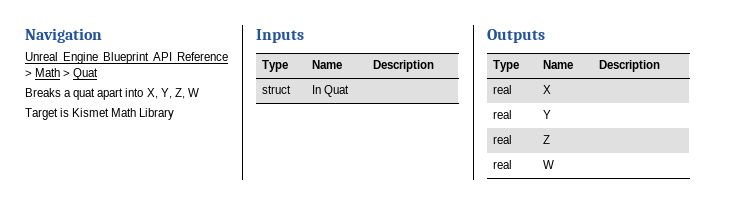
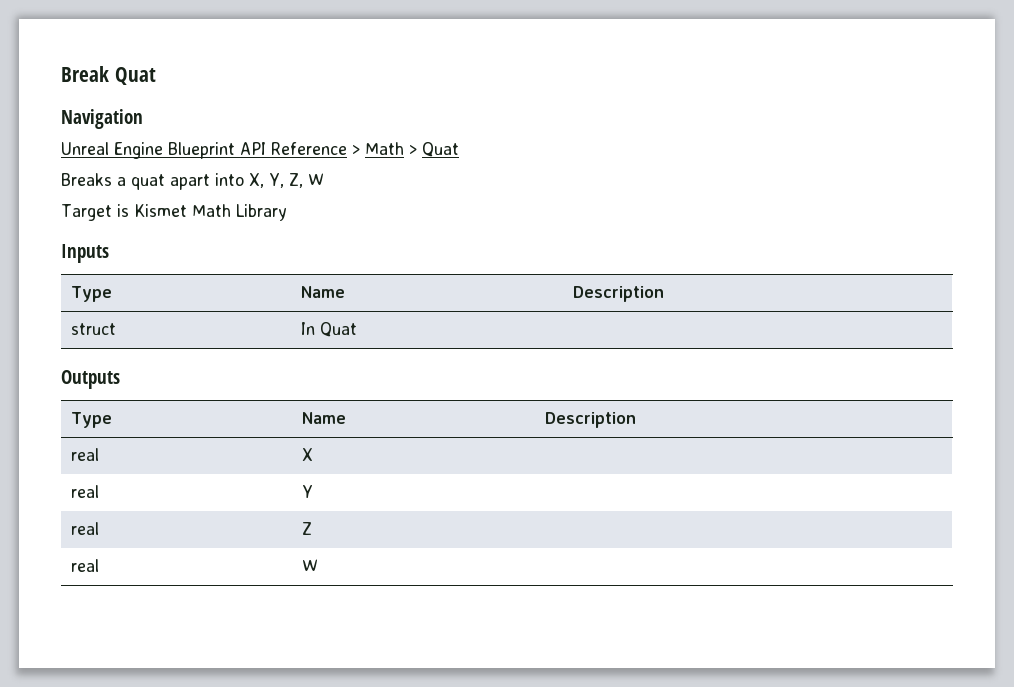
(25, 35) none -> [61,66,156,85] Break Quat //

